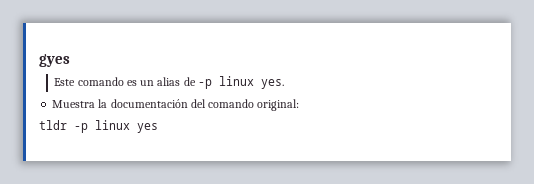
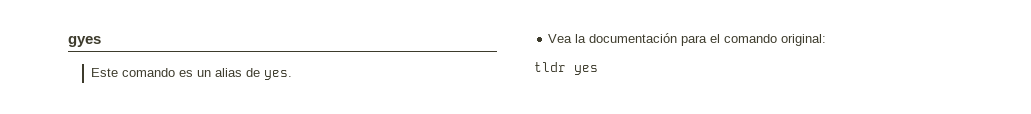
[197,76,254,89] -p linux -> (260, 72) none
[52,100,96,108] Muestra -> [548,34,573,43] Vea
[190,99,206,108] del -> [681,34,721,46] para el
[74,120,130,133] -p linux -> (566, 67) none

